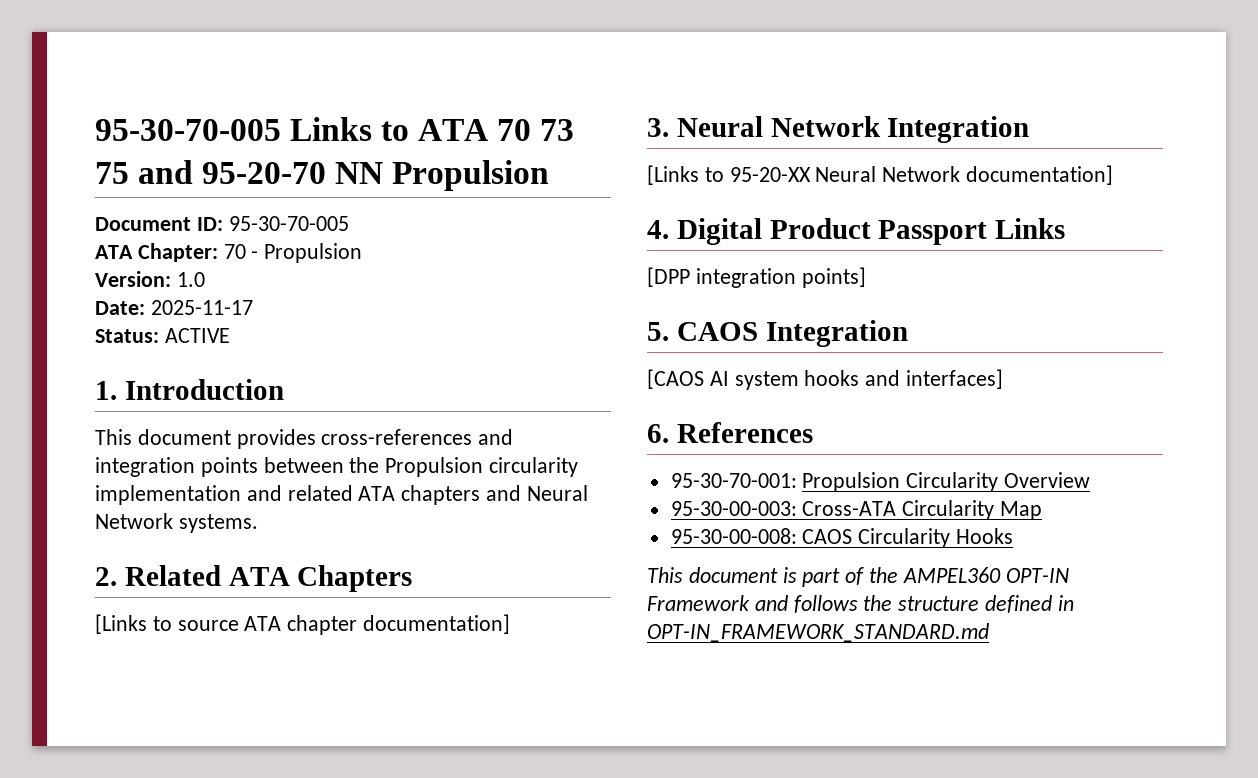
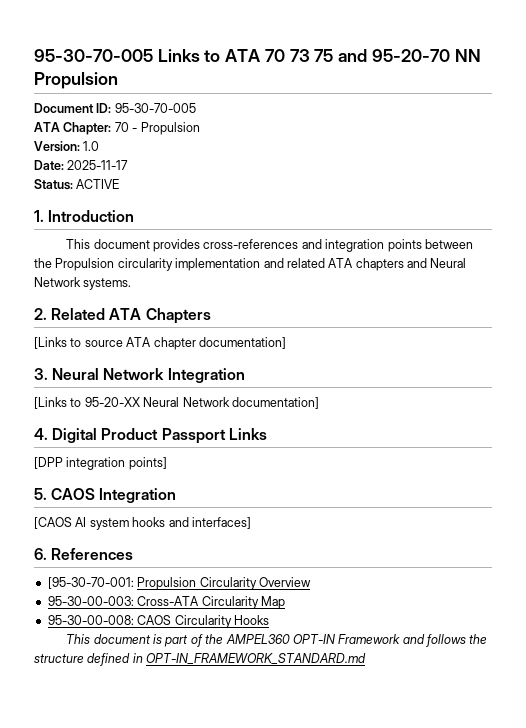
[670,473,797,488] 95-30-70-001: -> [47,577,134,589] [95-30-70-001:

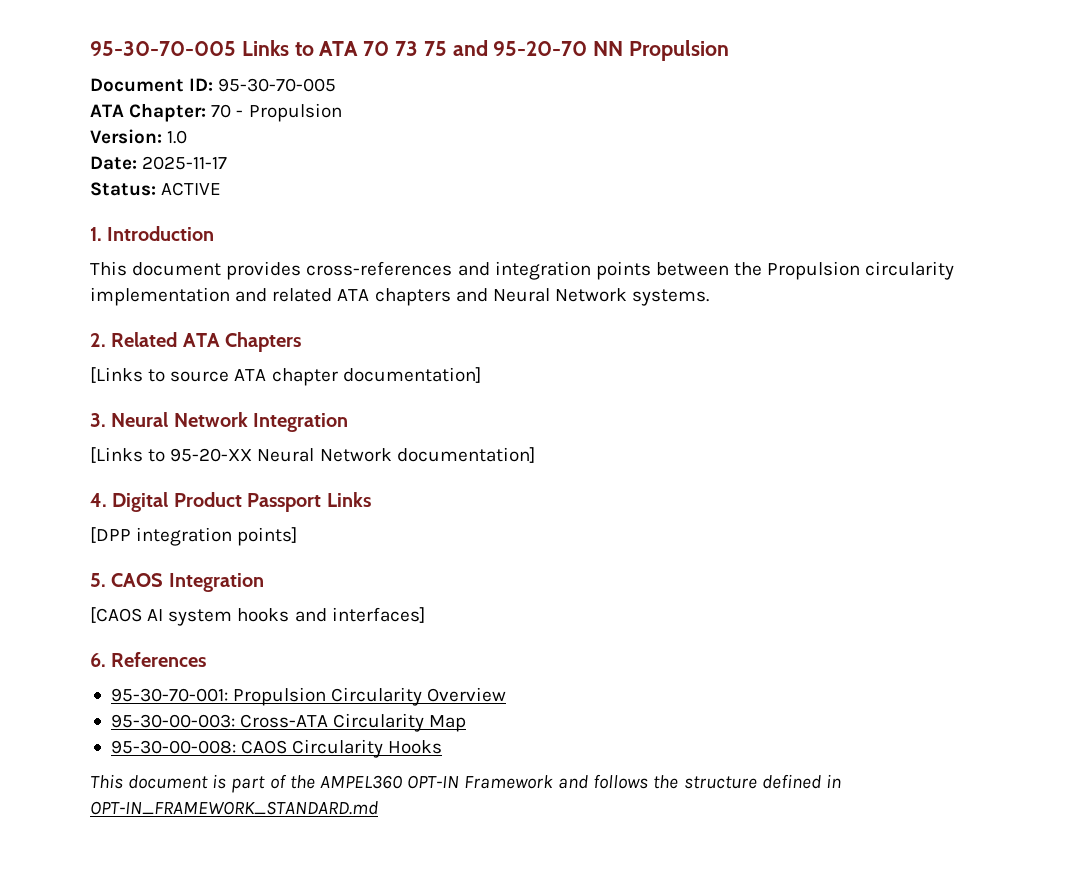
[47,577,134,589] [95-30-70-001: -> [110,688,228,702] 95-30-70-001:

